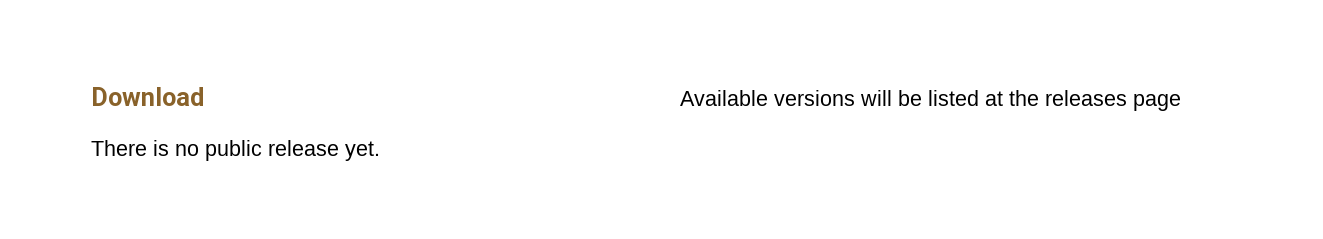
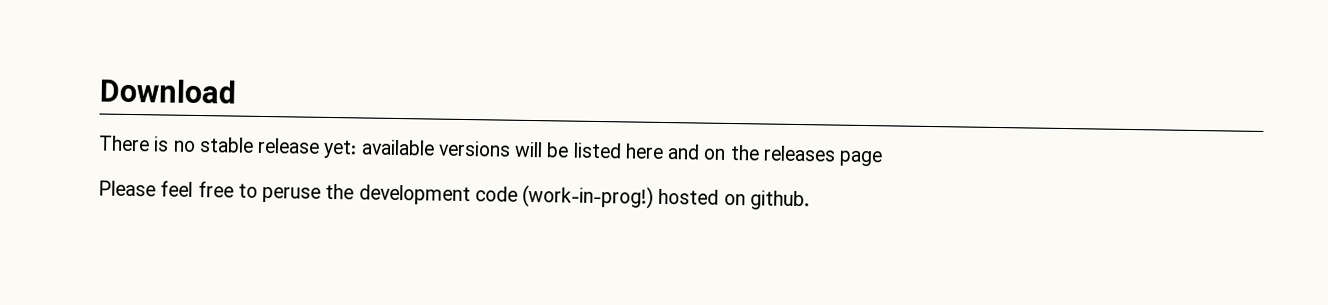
[205,140,380,161] [680,90,768,106] public release yet. // Available -> [198,137,435,159] stable release yet: available
[985,91,1003,106] at -> [624,143,727,160] here and on
(1181, 102) none -> [98,180,810,211] // Please feel free to peruse the development code (work-in-prog!) hosted on github.

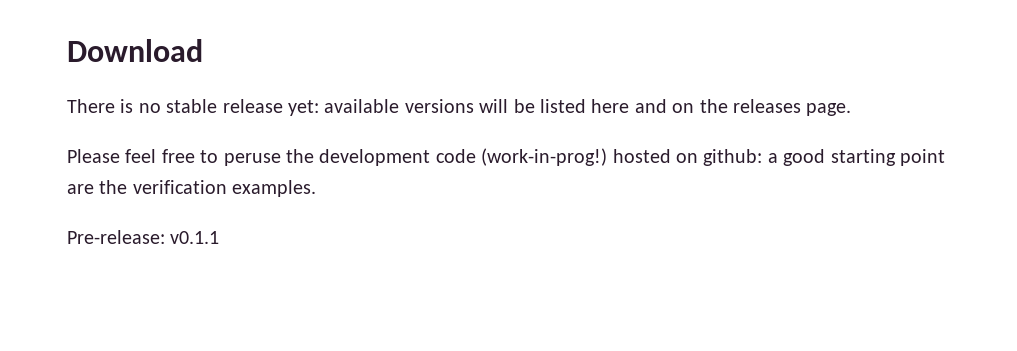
[839,150,884,167] page -> [806,103,852,116] page.
[749,190,810,211] github. -> [703,149,945,166] [67,180,317,197] [67,230,220,244] github: a good starting point are the verification examples. // Pre-release: v0.1.1

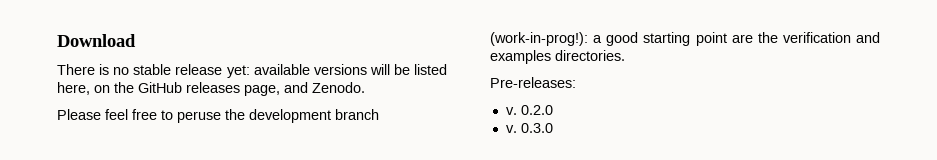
[591,99,852,116] here and on the releases page. -> [57,82,365,96] here, on the GitHub releases page, and Zenodo.
[435,148,763,166] code (work-in-prog!) hosted on github: -> [335,109,379,120] [490,32,588,46] branch (work-in-prog!):
[232,180,317,197] [67,230,220,244] examples. // Pre-release: v0.1.1 -> [856,32,880,43] [490,50,625,64] [490,77,576,88] [505,105,553,115] [505,123,553,133] and examples directories. // Pre-releases: // v. 0.2.0 // v. 0.3.0

